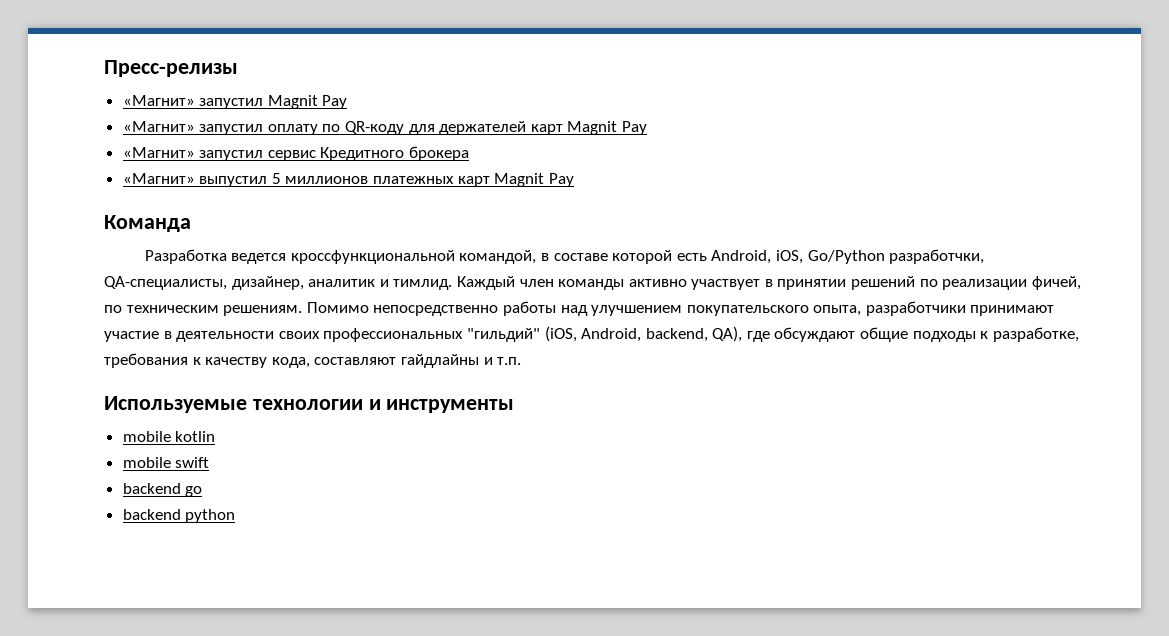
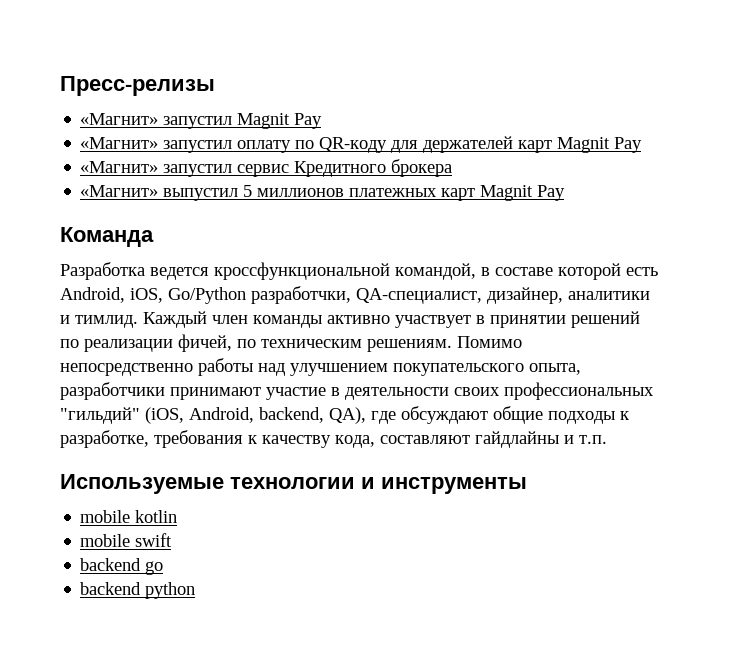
[104,276,376,290] QA-специалисты, дизайнер, аналитик -> [356,287,650,304] QA-специалист, дизайнер, аналитики

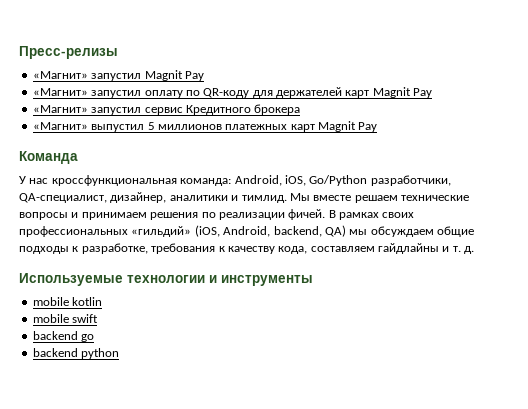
[60,262,658,280] Разработка ведется кроссфункциональной командой, в составе которой есть -> [19,175,232,186] У нас кроссфункциональная команда:
[251,286,351,304] разработчки, -> [370,175,451,186] разработчики,
[143,311,640,328] [60,334,522,352] [60,358,581,376] [60,382,449,400] Каждый член команды активно участвует в принятии решений по реализации фичей, по техническим решениям. Помимо непосредственно работы над улучшением покупательского опыта, разработчики принимают участие в деятельности -> [289,193,469,203] [19,209,379,220] Мы вместе решаем технические вопросы и принимаем решения по реализации фичей. В рамках
[60,407,140,424] "гильдий" -> [131,226,192,237] «гильдий»
[329,406,488,424] QA), где обсуждают -> [324,225,434,237] QA) мы обсуждаем
[380,435,470,444] составляют -> [310,246,375,252] составляем
[579,435,607,444] т.п. -> [452,246,475,254] т. д.

